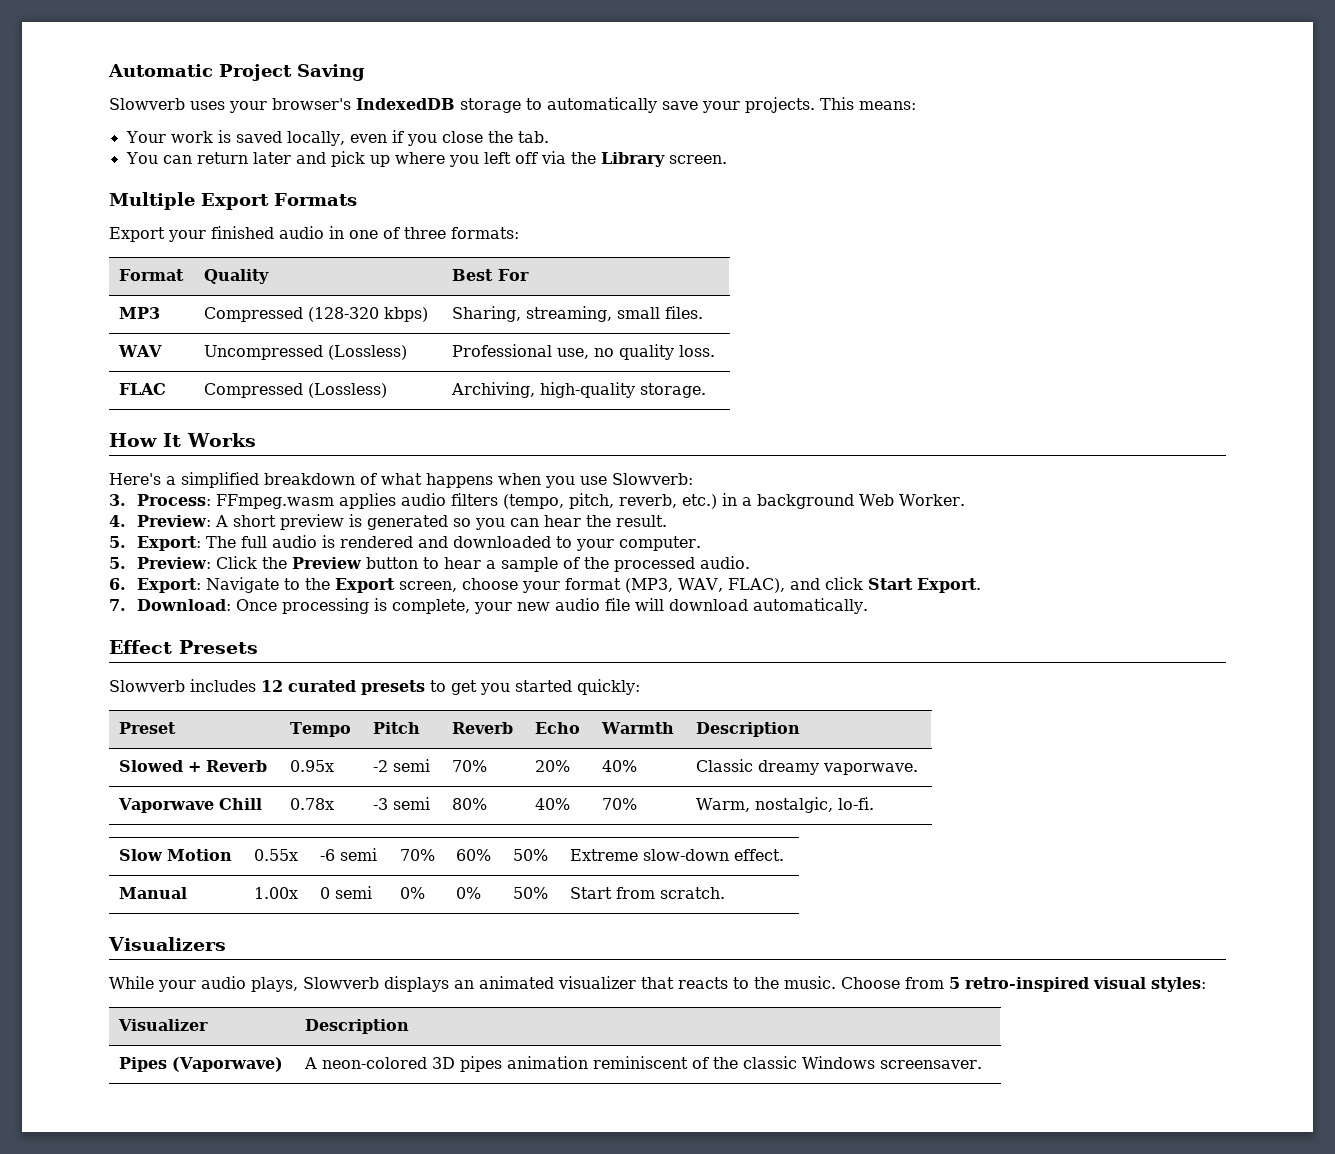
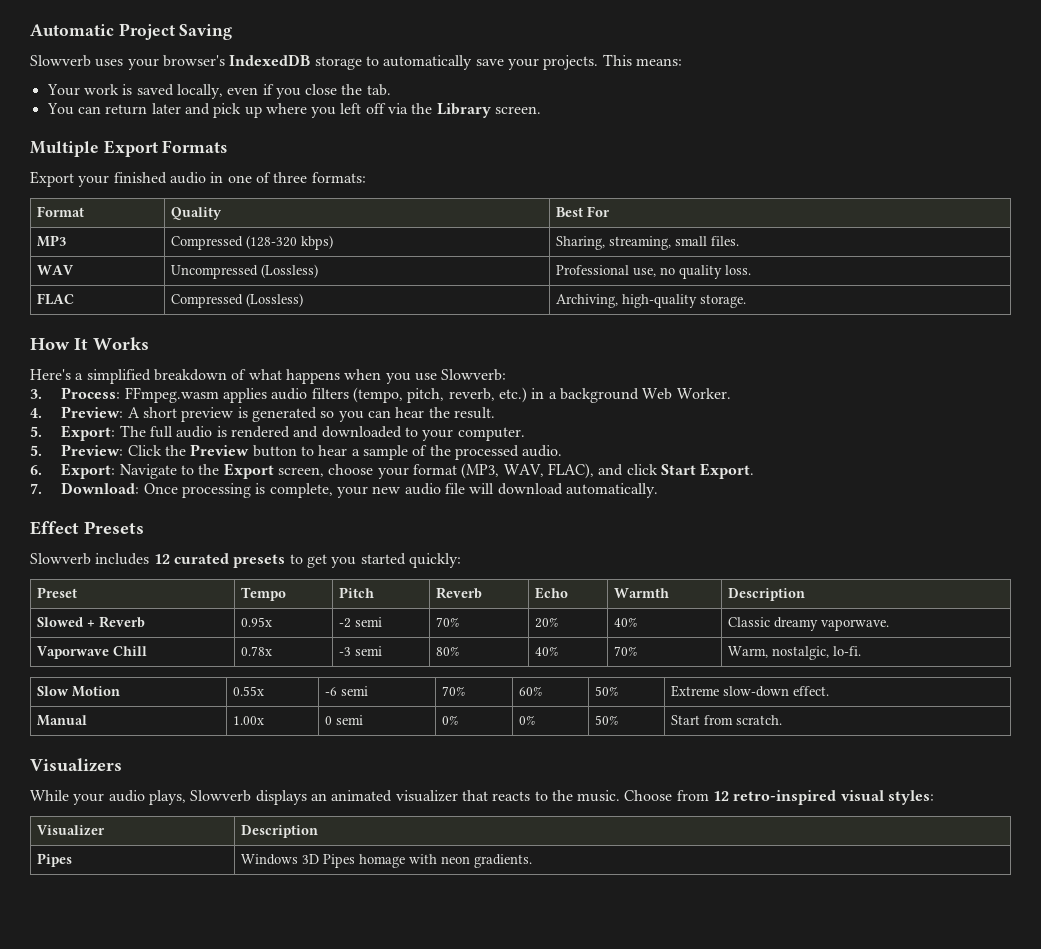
[949,977,960,989] 5 -> [713,791,730,801] 12
[172,1057,284,1072] [304,1056,983,1072] (Vaporwave) | A neon-colored 3D pipes animation reminiscent of the classic Windows screensaver. -> [241,854,533,868] | Windows 3D Pipes homage with neon gradients.

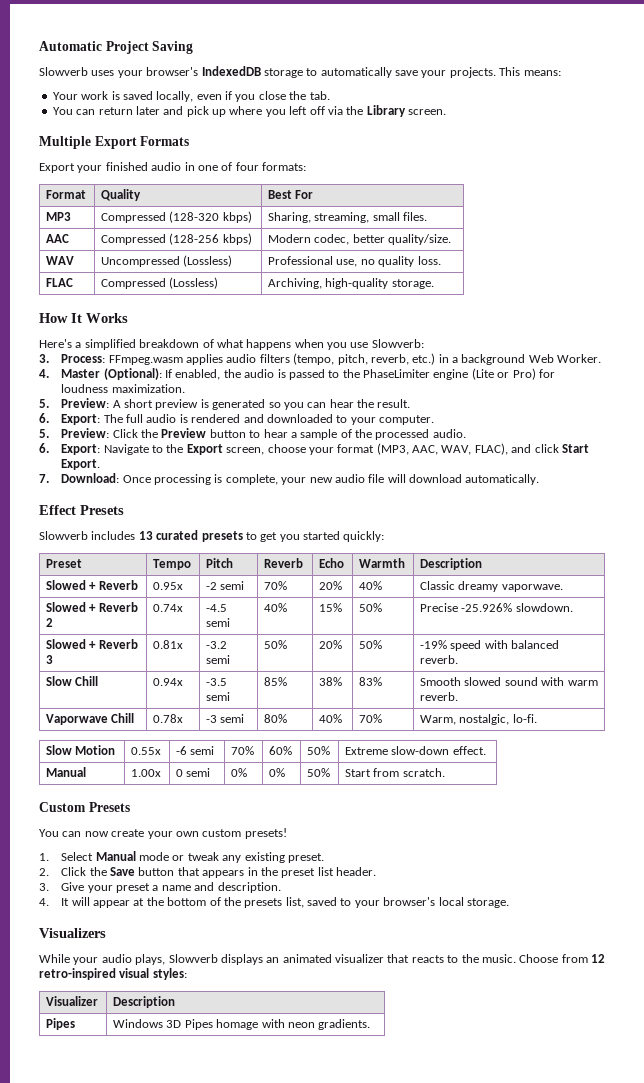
[273,172,308,183] three -> [235,162,259,171] four
(740, 241) none -> [46,234,70,243] [101,233,252,245] [268,234,452,245] // AAC | Compressed (128-256 kbps) | Modern codec, better quality/size.
(42, 413) none -> [61,368,555,380] [61,384,185,393] [39,399,49,408] Master (Optional): If enabled, the audio is passed to the PhaseLimiter engine (Lite or Pro) for loudness maximization. // 5.
[30,426,42,437] 5. -> [39,413,49,423] 6.
(500, 471) none -> [412,445,439,455] AAC,
[153,554,170,564] 12 -> [138,531,153,540] 13
(890, 625) none -> [46,602,138,612] [46,618,54,627] [153,604,184,612] [206,604,228,612] [206,618,231,627] [264,603,288,612] [319,603,343,612] [359,603,383,612] [420,603,573,612] [46,639,138,649] [46,655,54,664] [153,640,184,649] [206,641,228,649] [206,655,231,664] [264,640,288,649] [319,640,343,649] [359,640,383,649] [420,640,560,651] [420,655,459,664] [46,676,99,686] [153,678,184,686] [206,678,228,686] [206,692,231,701] [264,677,288,686] [319,677,343,686] [359,677,383,686] [420,677,598,686] [420,692,459,701] // Slowed + Reverb 2 | 0.74x | -4.5 semi | 40% | 15% | 50% | Precise -25.926% slowdown. // Slowed + Reverb 3 | 0.81x | -3.2 semi | 50% | 20% | 50% | -19% speed with balanced reverb. // Slow Chill | 0.94x | -3.5 semi | 85% | 38% | 83% | Smooth slowed sound with warm reverb.
(783, 720) none -> [39,802,130,812] [39,828,287,839] [39,851,324,863] [39,867,377,878] [39,882,281,893] [39,897,509,908] // Custom Presets // You can now create your own custom presets! // 1. Select Manual mode or tweak any existing preset. // 2. Click the Save button that appears in the preset list header. // 3. Give your preset a name and description. // 4. It will appear at the bottom of the presets list, saved to your browser's local storage.

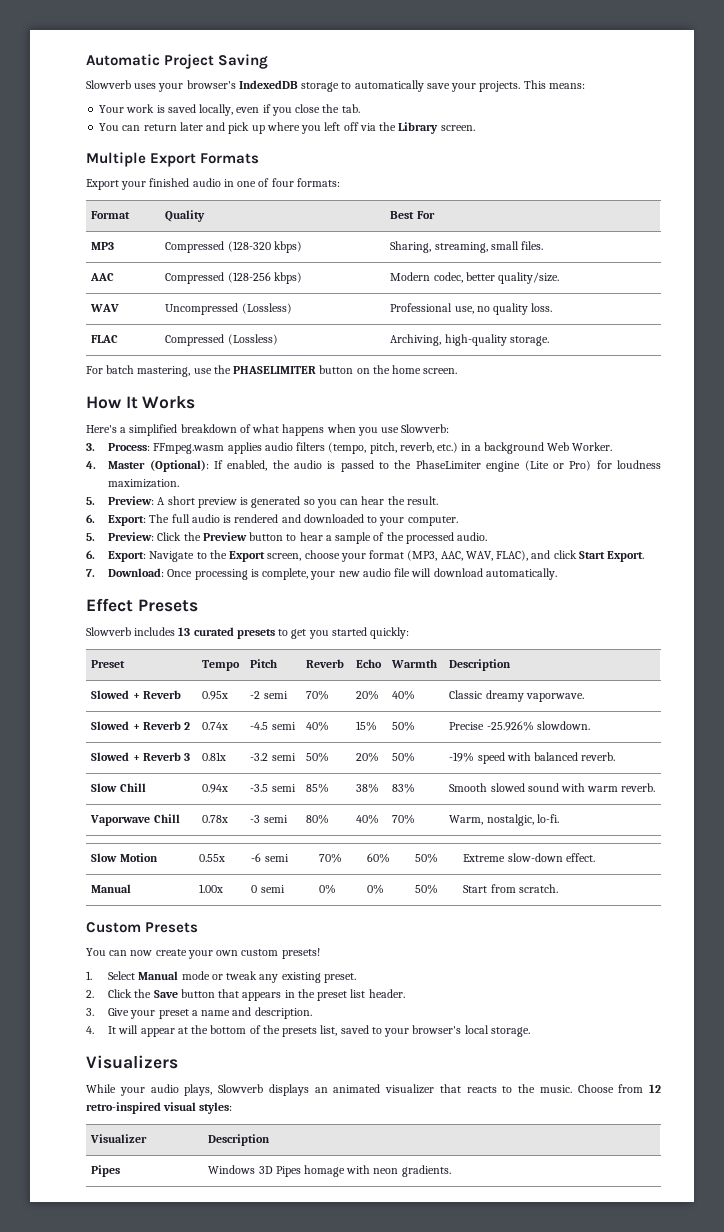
(434, 284) none -> [86,365,458,377] // For batch mastering, use the PHASELIMITER button on the home screen.

